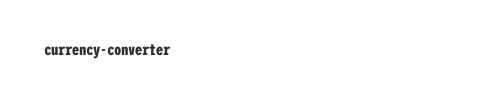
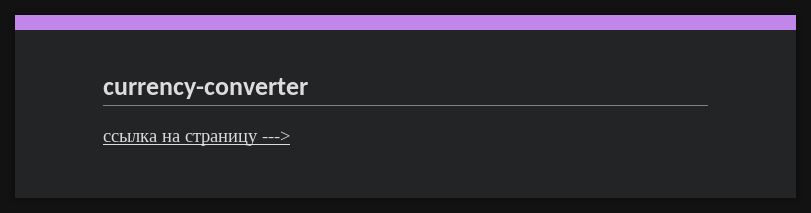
(171, 51) none -> [103,131,290,146] // ссылка на страницу --->

